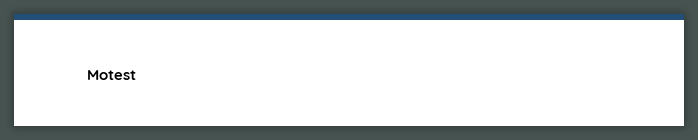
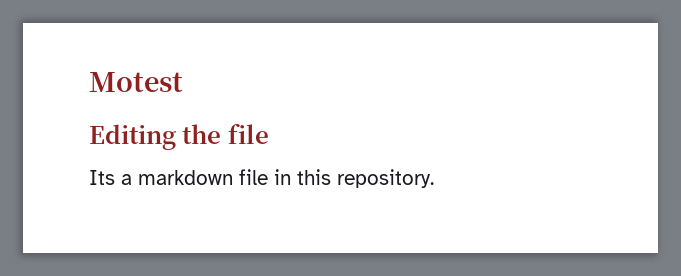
(136, 75) none -> [89,123,269,150] [89,169,434,188] // Editing the file // Its a markdown file in this repository.

